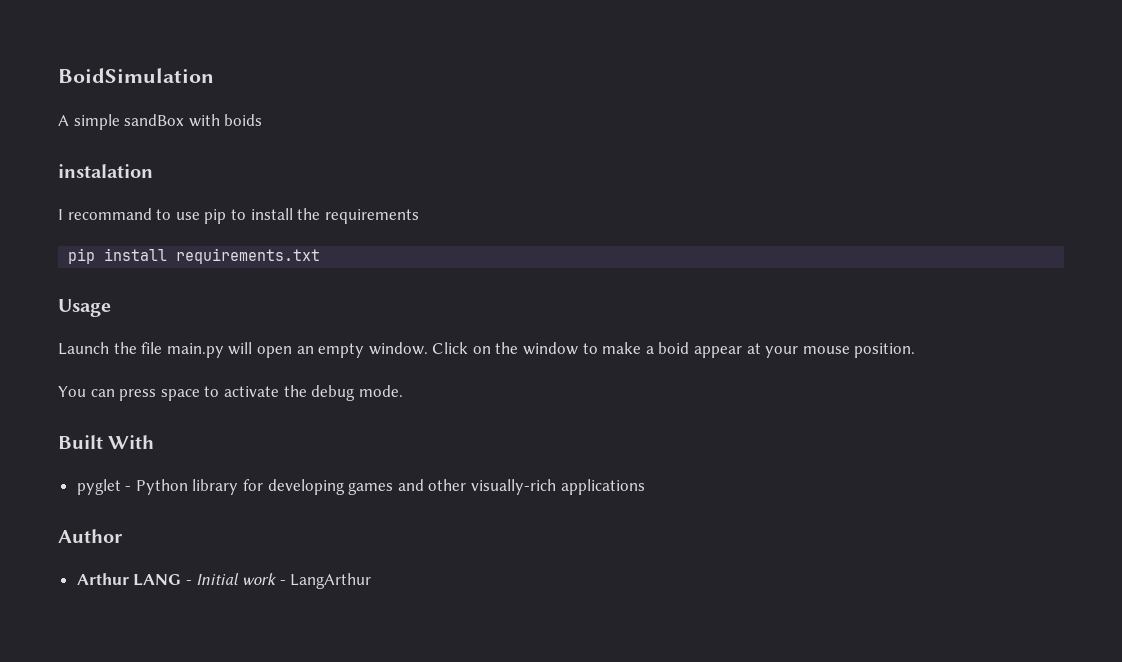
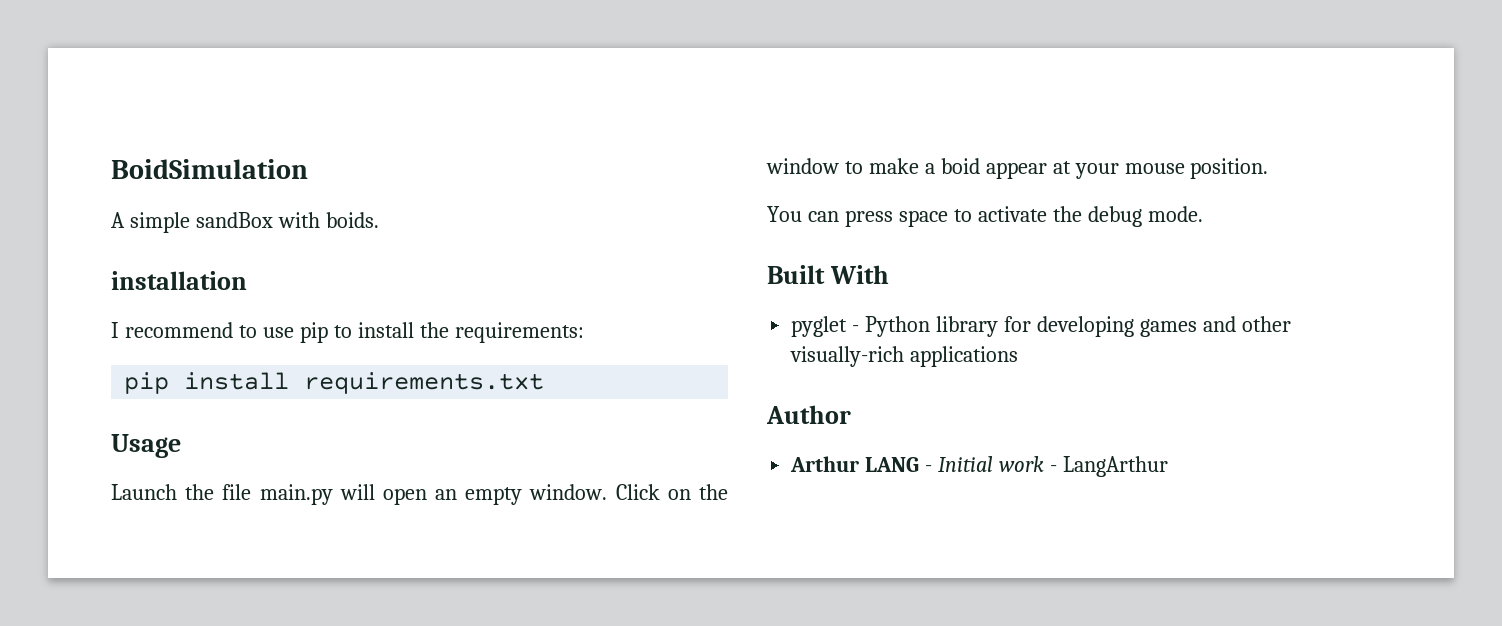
[224,114,263,126] [58,164,153,178] boids // instalation -> [325,212,379,228] [111,271,247,290] boids. // installation
[67,208,152,220] recommand -> [124,322,233,338] recommend
[324,209,419,224] requirements -> [454,322,584,343] requirements:

